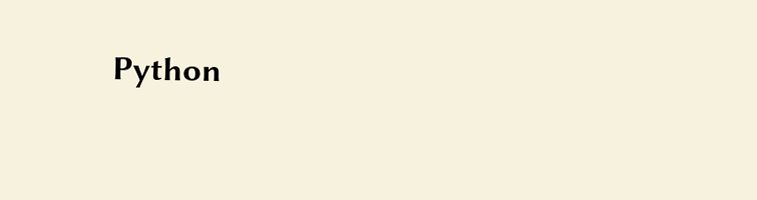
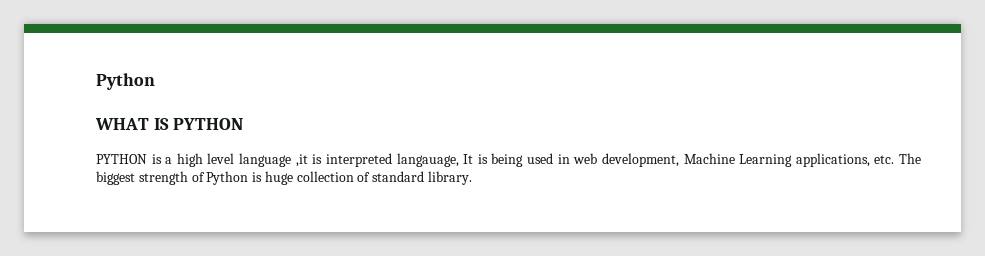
[112,56,222,90] Python -> [96,73,155,90] [95,118,244,130] [96,153,921,167] [96,171,473,185] Python // WHAT IS PYTHON // PYTHON is a high level language ,it is interpreted langauage, It is being used in web development, Machine Learning applications, etc. The biggest strength of Python is huge collection of standard library.

